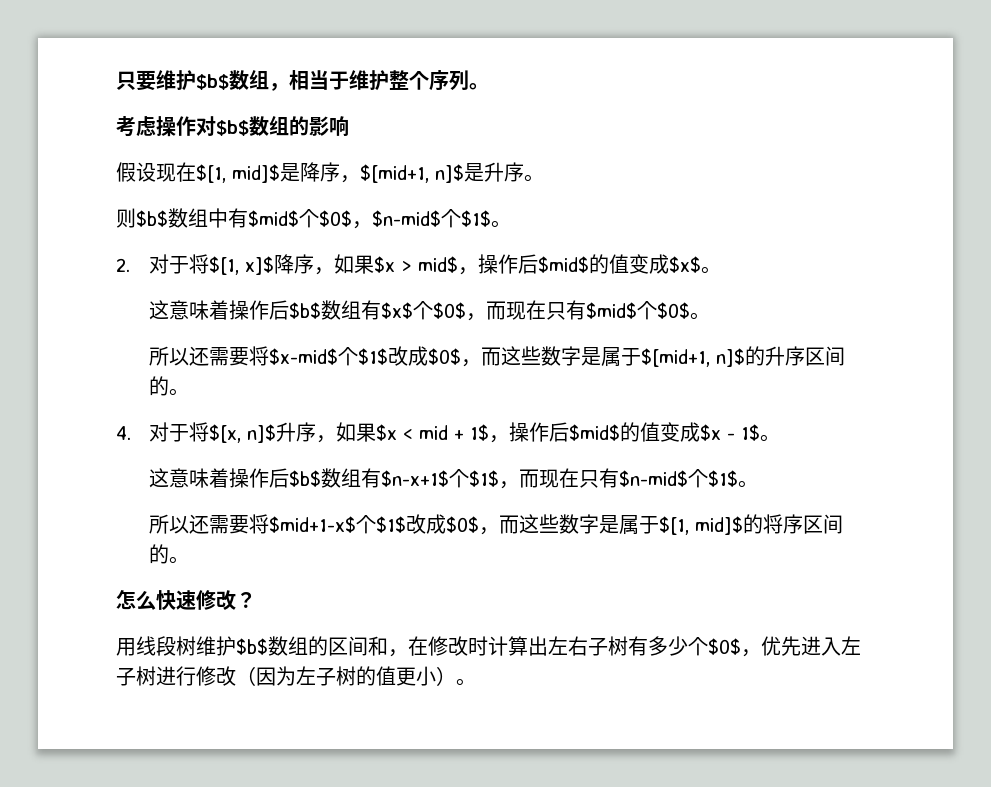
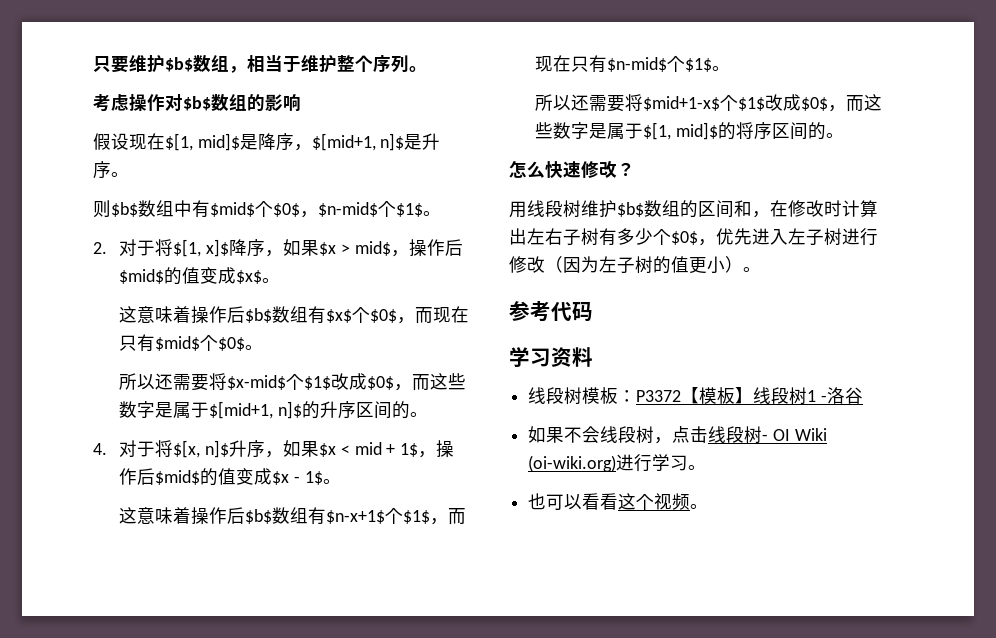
(476, 682) none -> [509,301,593,322] [509,347,593,367] [528,387,863,405] [528,426,827,444] [528,454,707,472] [528,493,709,510] // 参考代码 // 学习资料 // 线段树模板：P3372【模板】线段树1 -洛谷 // 如果不会线段树，点击线段树- OI Wiki (oi-wiki.org)进行学习。 // 也可以看看这个视频。

